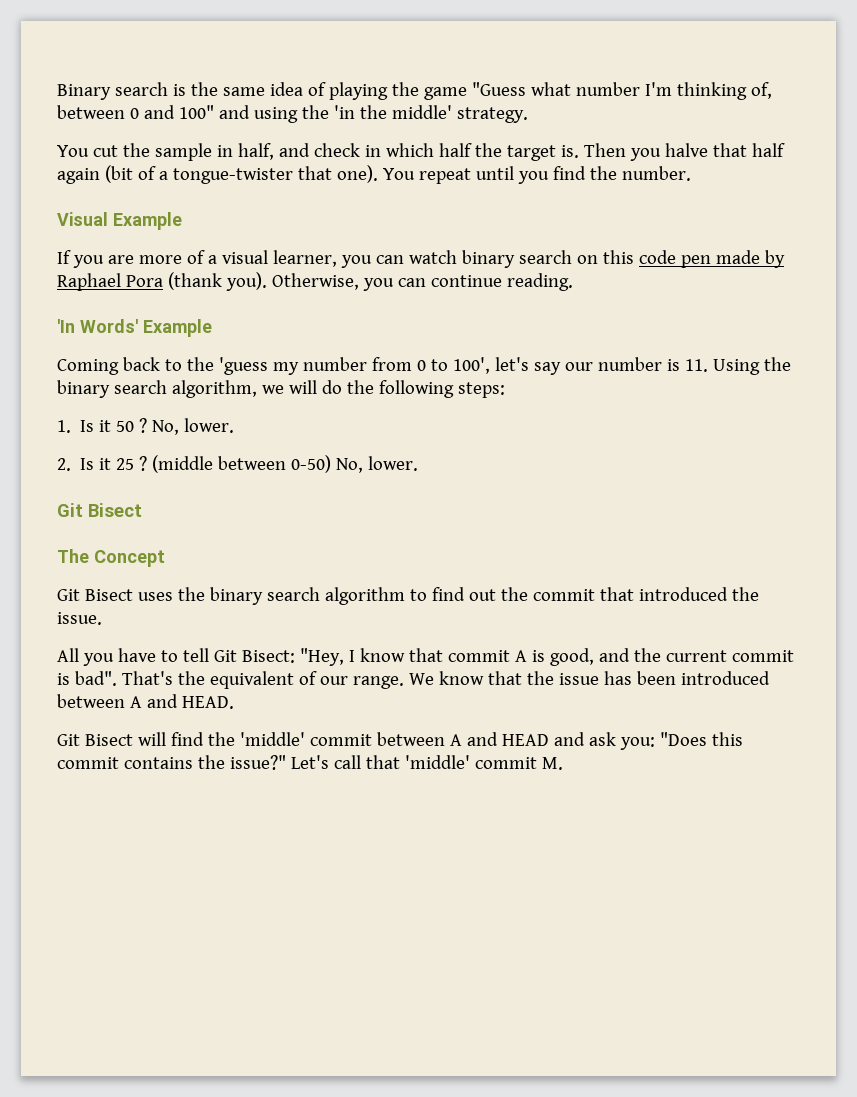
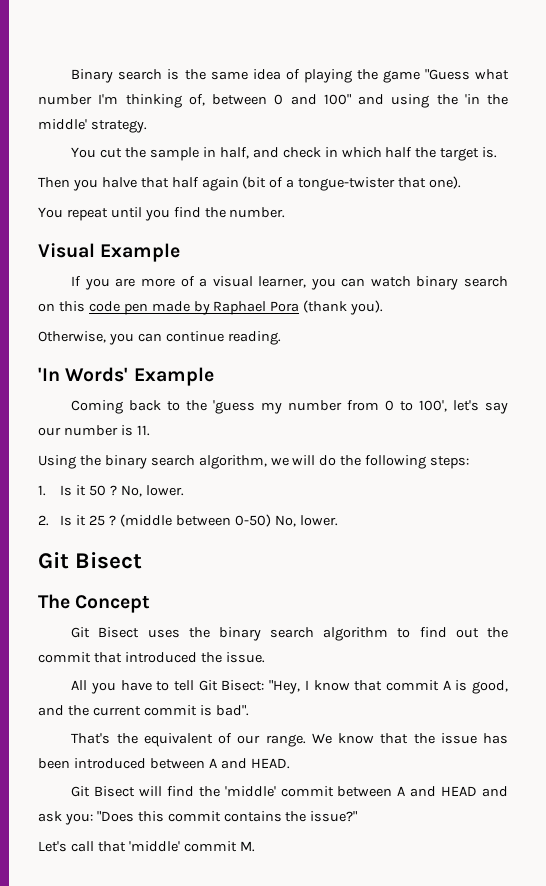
(579, 151) none -> (498, 152) //
(378, 174) none -> (462, 182) //
(267, 281) none -> (384, 307) //
(708, 365) none -> (150, 430) //
(117, 678) none -> (249, 710) //
(286, 762) none -> (358, 816) //

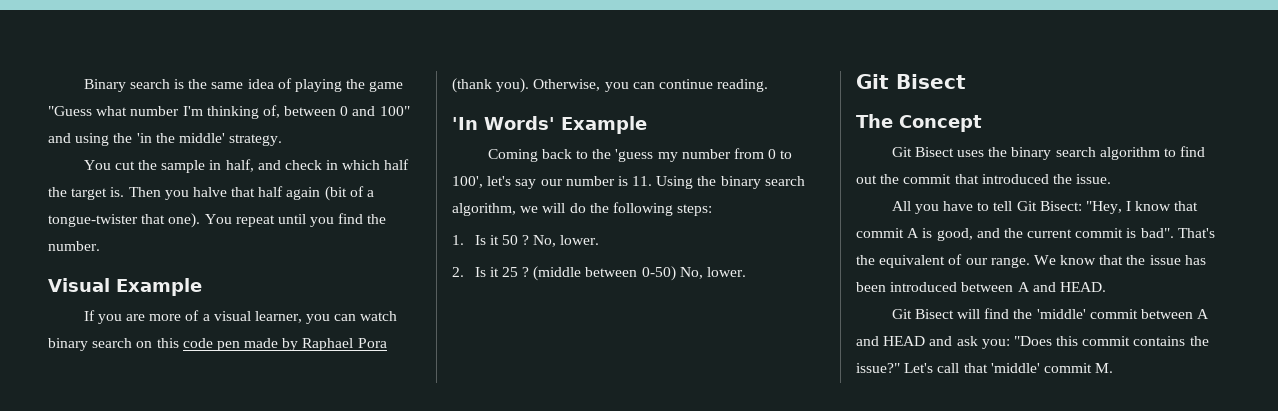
(498, 152) // -> (125, 192) none
(462, 182) // -> (201, 220) none
(384, 307) // -> (530, 85) none
(150, 430) // -> (653, 181) none
(249, 710) // -> (1174, 233) none
(358, 816) // -> (900, 368) none

